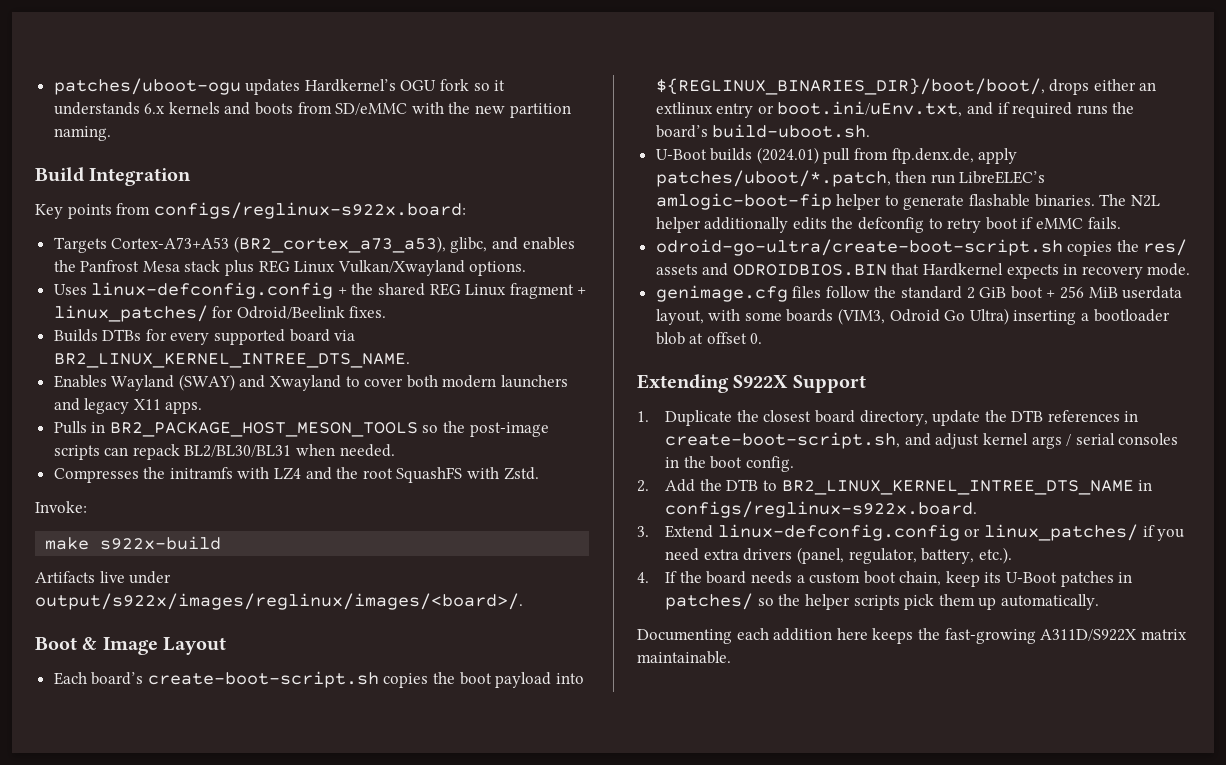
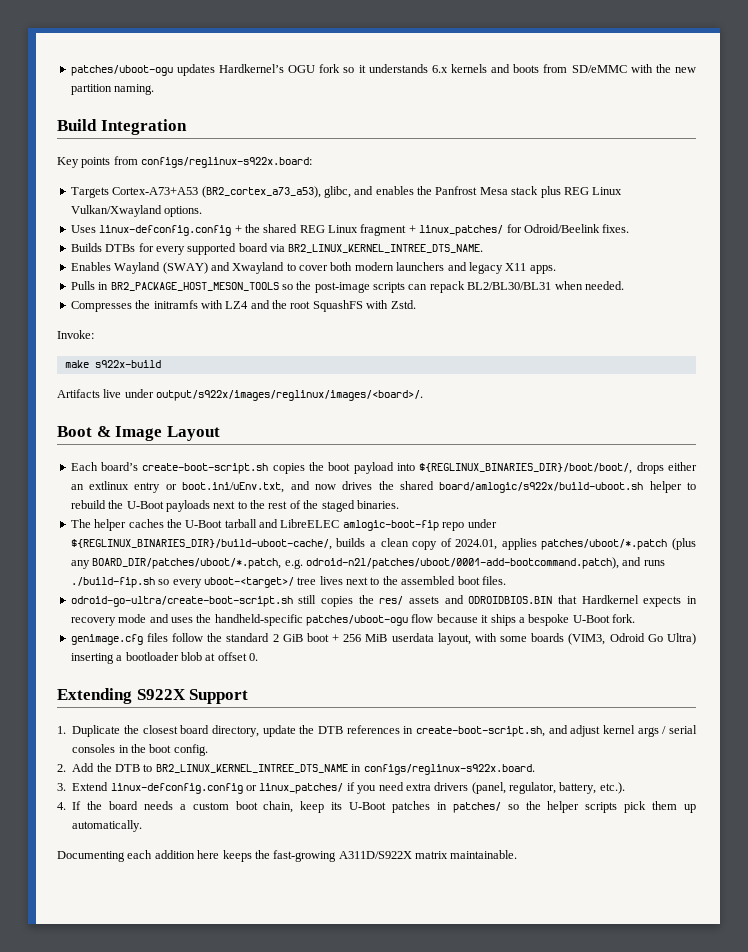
[997,102,1135,118] [655,124,871,138] [655,147,1018,164] [655,170,1046,187] [655,193,1160,210] [655,217,1121,233] if required runs the board’s build-uboot.sh. // U-Boot builds (2024.01) pull from ftp.denx.de, apply patches/uboot/*.patch, then run LibreELEC’s amlogic-boot-fip helper to generate flashable binaries. The N2L helper additionally edits the defconfig to retry boot if eMMC fails. -> [314,481,696,493] [70,500,399,512] [70,519,497,531] [70,538,696,550] [70,557,665,569] [70,576,506,588] now drives the shared board/amlogic/s922x/build-uboot.sh helper to rebuild the U-Boot payloads next to the rest of the staged binaries. // The helper caches the U-Boot tarball and LibreELEC amlogic-boot-fip repo under ${REGLINUX_BINARIES_DIR}/build-uboot-cache/, builds a clean copy of 2024.01, applies patches/uboot/*.patch (plus any BOARD_DIR/patches/uboot/*.patch, e.g. odroid-n2l/patches/uboot/0001-add-bootcommand.patch), and runs ./build-fip.sh so every uboot-<target>/ tree lives next to the assembled boot files.
(1063, 247) none -> [298,595,317,604] still
[1147,263,1191,276] mode. -> [118,614,635,626] mode and uses the handheld-specific patches/uboot-ogu flow because it ships a bespoke U-Boot fork.

